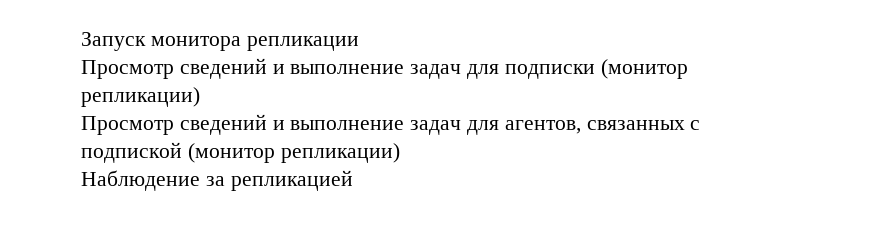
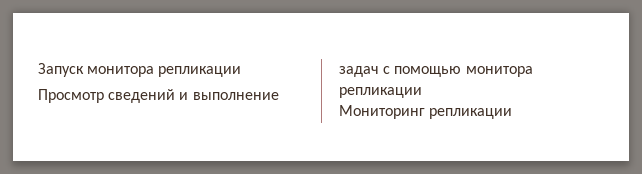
[467,59,688,79] [81,87,200,107] [81,114,701,135] [81,142,400,163] [81,170,353,191] для подписки (монитор репликации) // Просмотр сведений и выполнение задач для агентов, связанных с подпиской (монитор репликации) // Наблюдение за репликацией -> [383,66,533,77] [339,87,422,98] [339,105,513,119] с помощью монитора репликации // Мониторинг репликации

